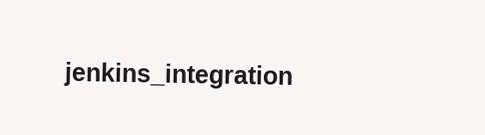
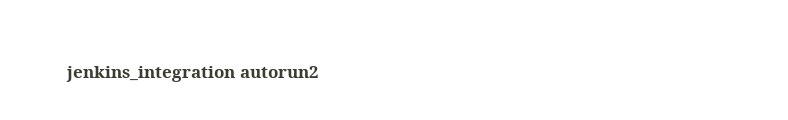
(294, 75) none -> [239,66,319,78] autorun2

